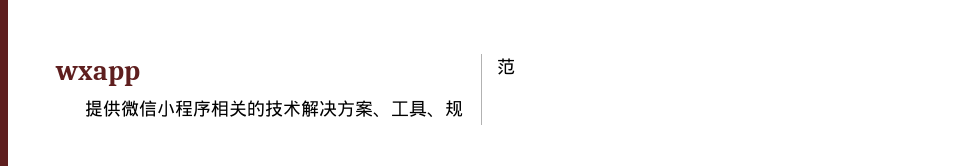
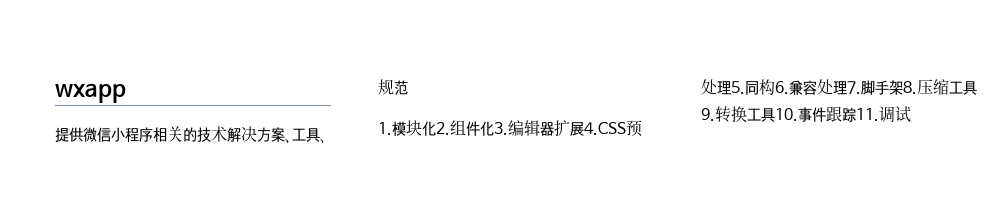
(515, 66) none -> [378,120,642,137] [701,79,977,95] [701,106,911,123] // 1.模块化2.组件化3.编辑器扩展4.CSS预处理5.同构6.兼容处理7.脚手架8.压缩工具9.转换工具10.事件跟踪11.调试

